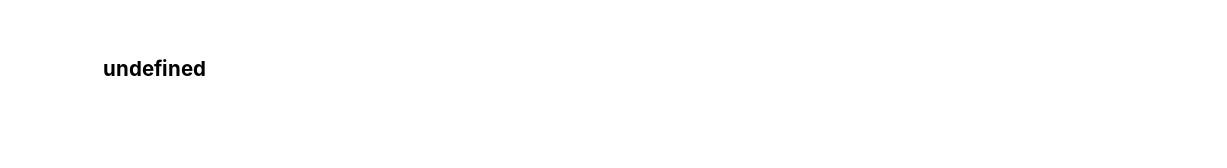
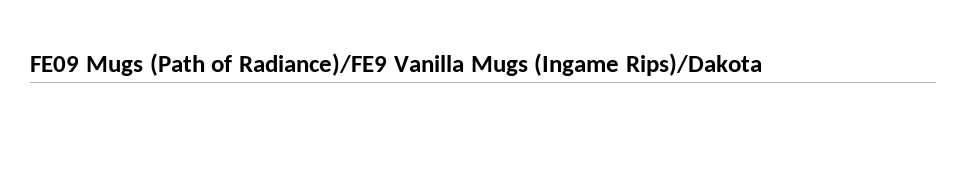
[103,59,206,76] undefined -> [30,53,762,76] FE09 Mugs (Path of Radiance)/FE9 Vanilla Mugs (Ingame Rips)/Dakota

